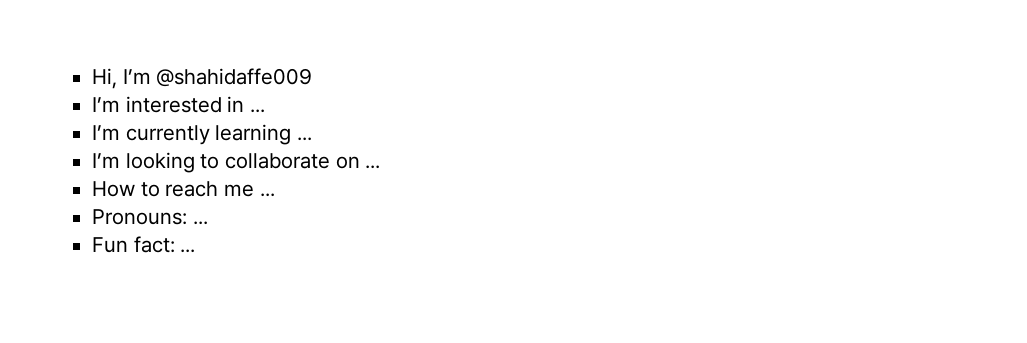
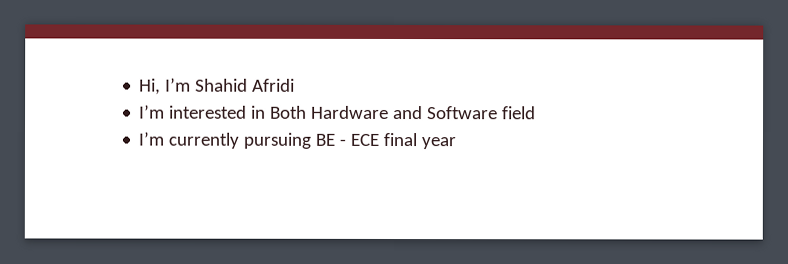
[156,68,313,87] @shahidaffe009 -> [195,78,296,92] Shahid Afridi
[250,109,266,113] [92,124,313,145] [92,152,381,173] [92,181,275,197] [92,209,208,225] [92,236,196,253] ... // I’m currently learning ... // I’m looking to collaborate on ... // How to reach me ... // Pronouns: ... // Fun fact: ... -> [270,105,537,120] [138,131,457,150] Both Hardware and Software field // I’m currently pursuing BE - ECE final year

